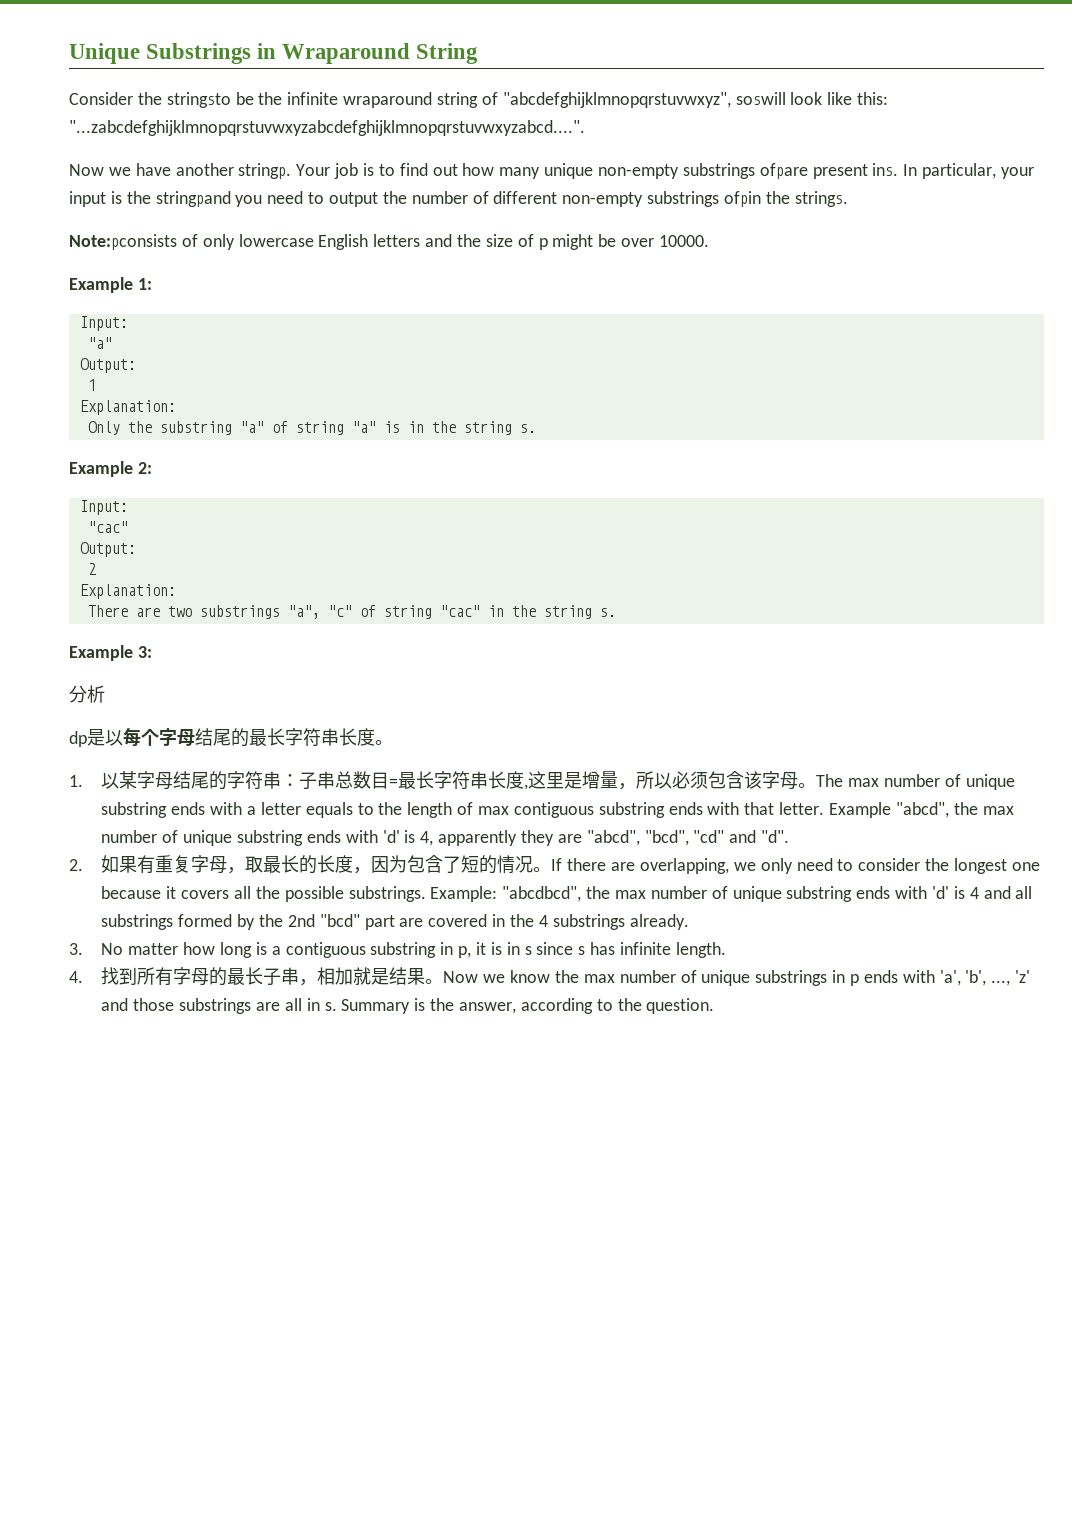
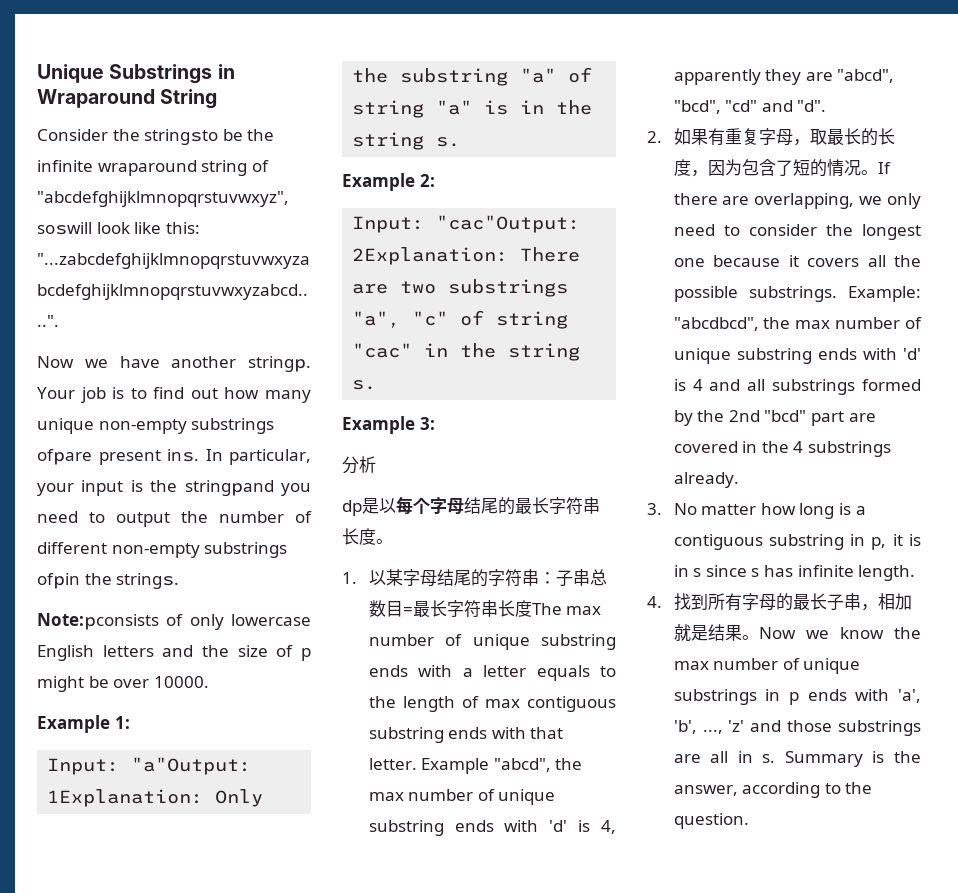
[87,337,112,349] [79,358,136,373] [87,379,96,391] [79,400,176,415] // "a" // Output: // 1 // Explanation: // -> [131,757,252,775] [47,789,204,807] "a"Output: 1Explanation:
[87,521,128,533] [79,542,136,557] [87,563,96,575] [79,584,176,599] // "cac" // Output: // 2 // Explanation: // -> [436,215,581,233] [352,247,509,265] "cac"Output: 2Explanation:
[524,771,817,790] ,这里是增量，所以必须包含该字母。 -> (532, 608) none

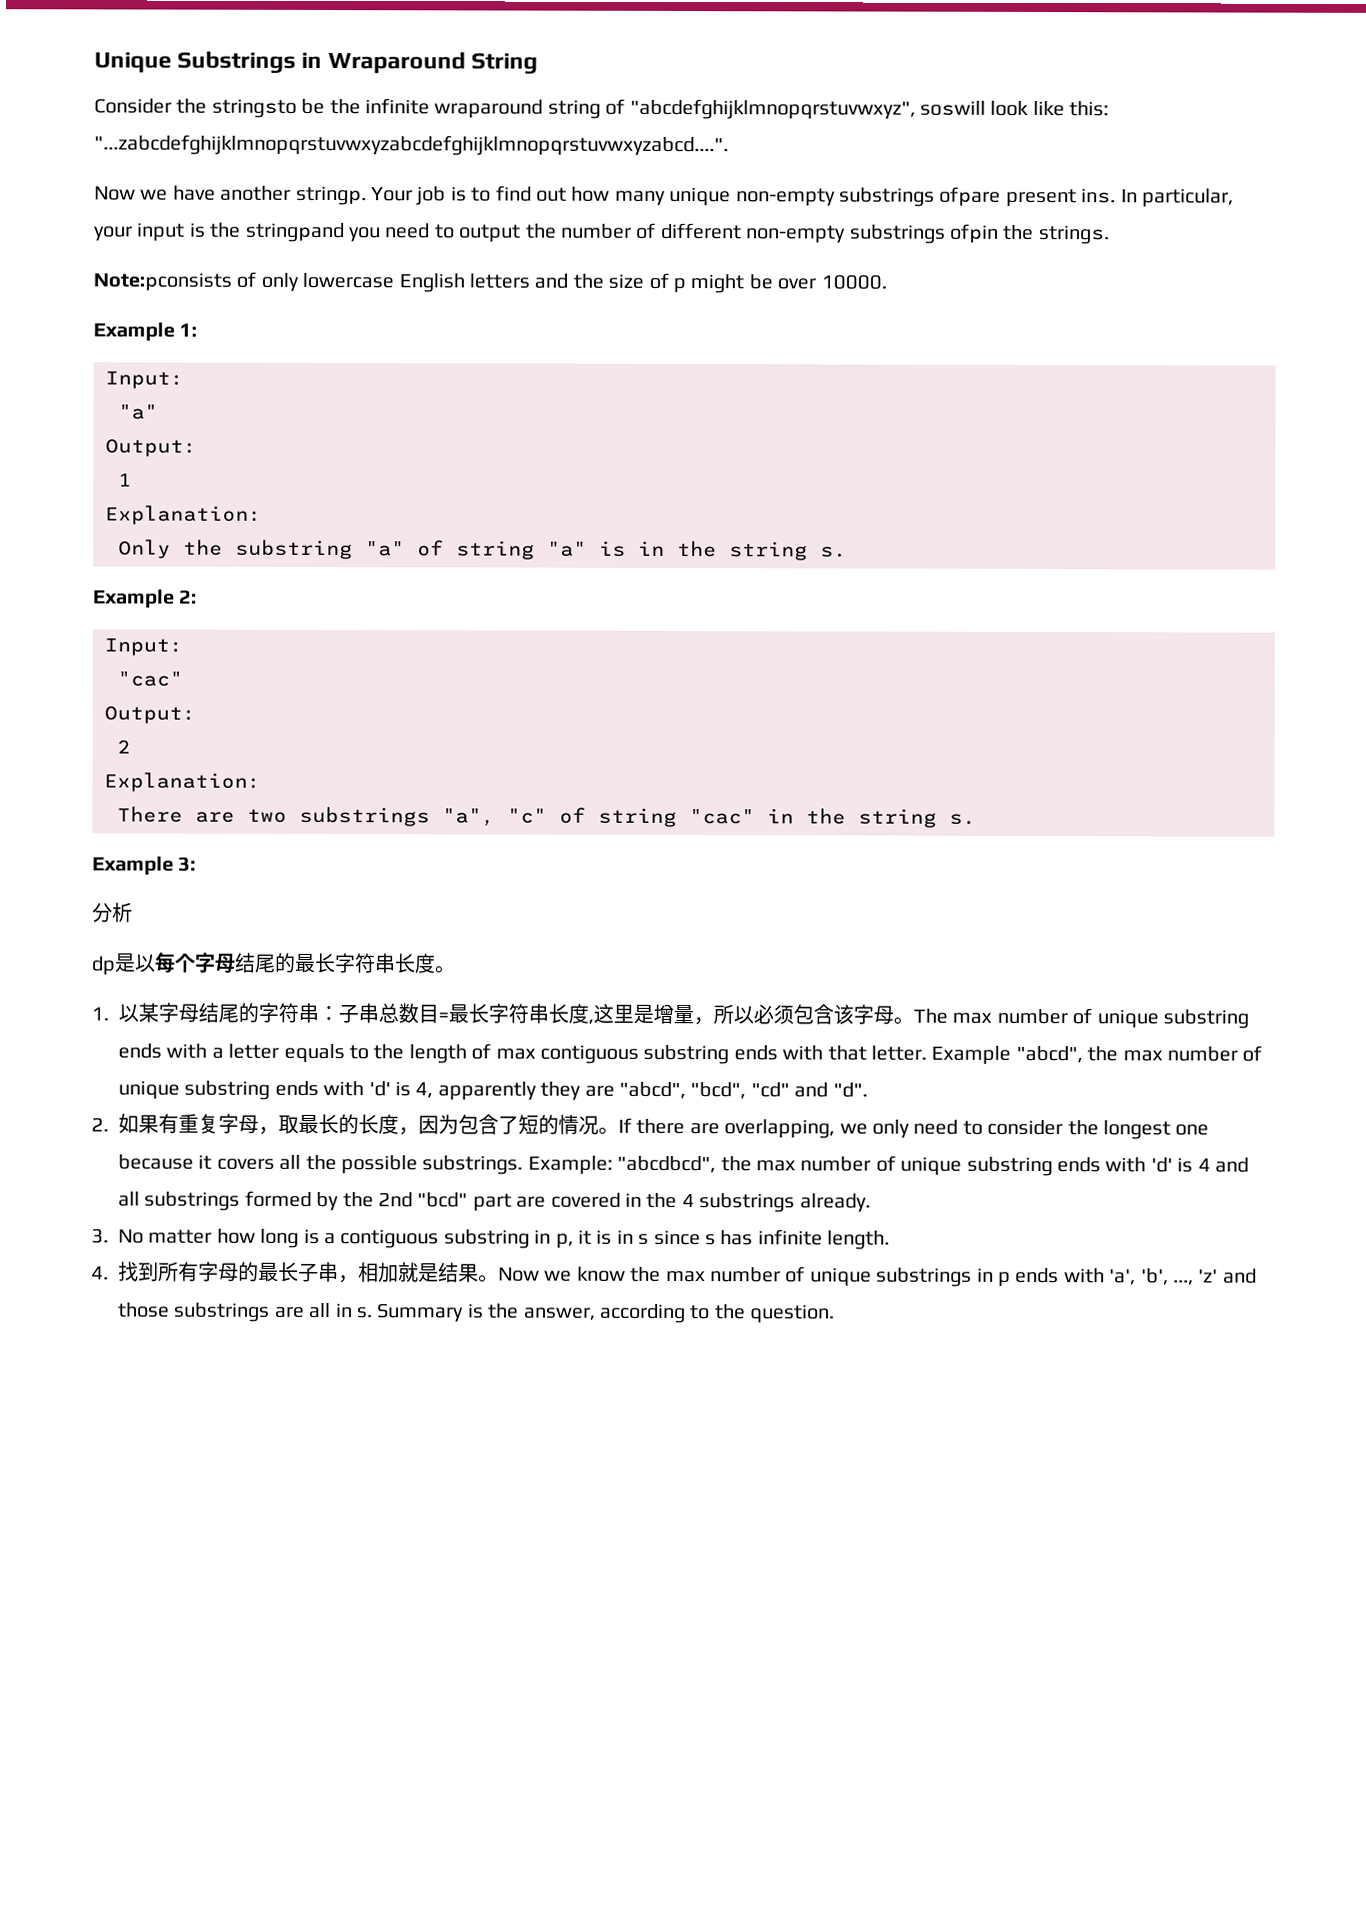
[131,757,252,775] [47,789,204,807] "a"Output: 1Explanation: -> [118,404,158,420] [105,438,197,457] [118,473,132,487] [105,505,262,525] // "a" // Output: // 1 // Explanation: //
[436,215,581,233] [352,247,509,265] "cac"Output: 2Explanation: -> [117,671,183,687] [104,705,196,724] [117,739,131,754] [104,772,261,792] // "cac" // Output: // 2 // Explanation: //
(532, 608) none -> [588,1003,914,1026] ,这里是增量，所以必须包含该字母。

